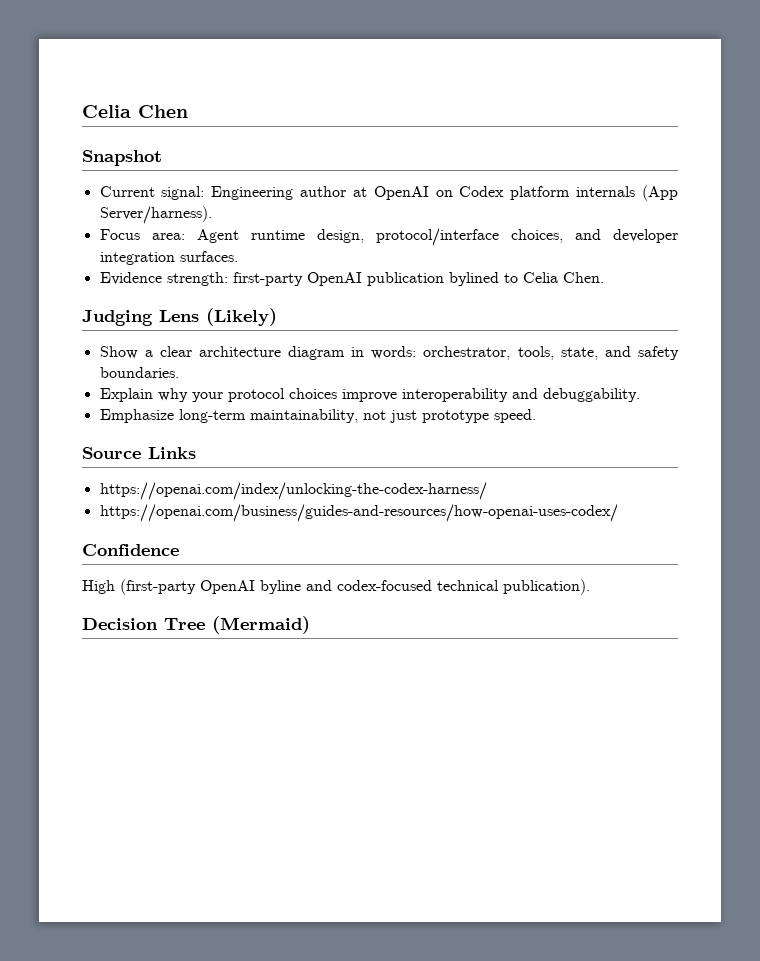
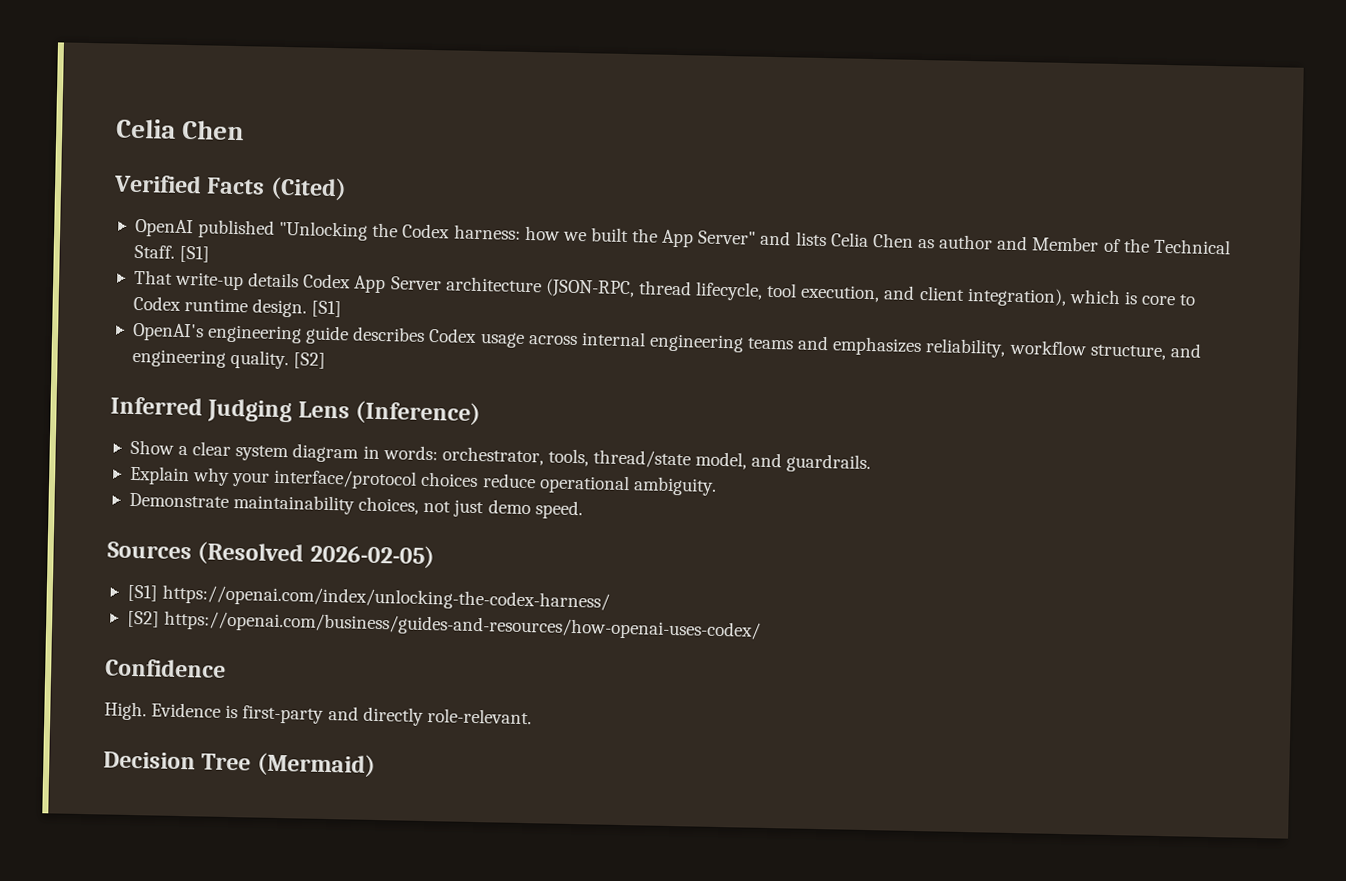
[82,150,162,166] [99,185,678,201] [99,206,212,224] [99,228,678,246] [99,251,238,265] [99,272,604,286] Snapshot // Current signal: Engineering author at OpenAI on Codex platform internals (App Server/harness). // Focus area: Agent runtime design, protocol/interface choices, and developer integration surfaces. // Evidence strength: first-party OpenAI publication bylined to Celia Chen. // -> [113,174,347,201] [134,218,1231,255] [133,244,211,263] [133,269,1197,307] [132,295,343,318] [131,322,1202,361] [131,348,327,370] [110,396,203,416] Verified Facts (Cited) // OpenAI published "Unlocking the Codex harness: how we built the App Server" and lists Celia Chen as author and Member of the Technical Staff. [S1] // That write-up details Codex App Server architecture (JSON-RPC, thread lifecycle, tool execution, and client integration), which is core to Codex runtime design. [S1] // OpenAI's engineering guide describes Codex usage across internal engineering teams and emphasizes reliability, workflow structure, and engineering quality. [S2] // Inferred
[206,308,277,326] (Likely) -> [355,400,482,426] (Inference)
[198,346,281,357] architecture -> [235,445,290,462] system
[560,346,679,360] [99,367,179,378] state, and safety boundaries. -> [593,449,872,474] thread/state model, and guardrails.
[227,388,640,402] [99,409,358,423] protocol choices improve interoperability and debuggability. // Emphasize long-term maintainability, -> [273,468,717,496] [128,492,420,515] interface/protocol choices reduce operational ambiguity. // Demonstrate maintainability choices,
[421,410,489,423] prototype -> [487,499,531,515] demo
[82,447,196,459] Source Links // -> [107,541,435,569] [126,584,158,602] Sources (Resolved 2026-02-05) // [S1]
(487, 491) none -> [126,610,160,628] [S2]
[82,579,590,595] High (first-party OpenAI byline and codex-focused technical publication). -> [104,701,532,726] High. Evidence is first-party and directly role-relevant.

